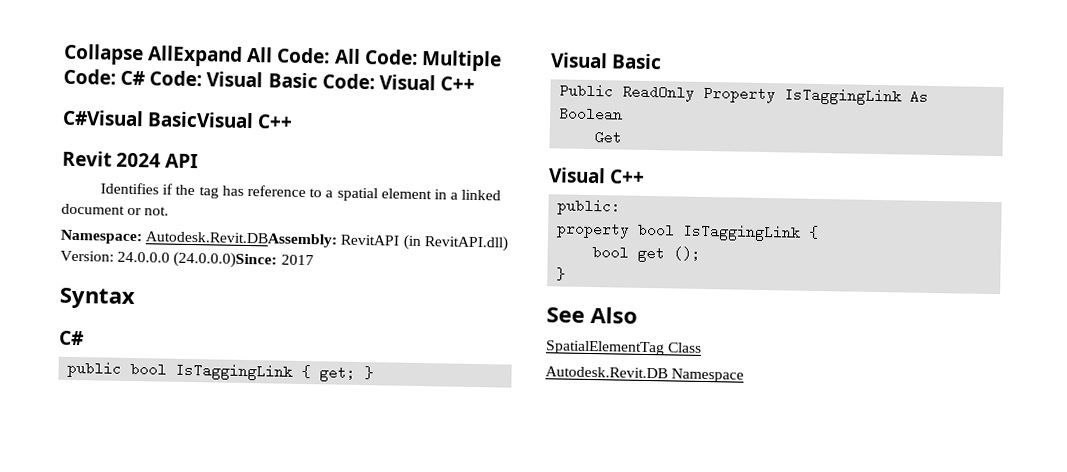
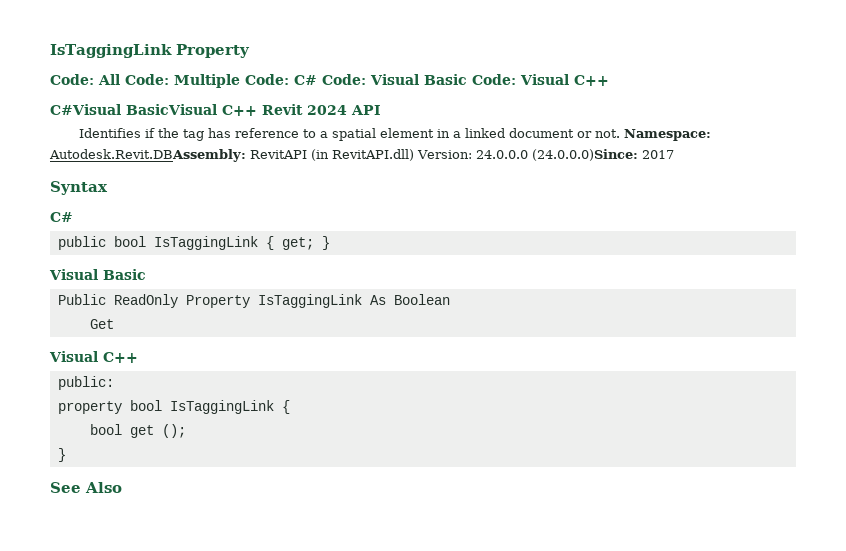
[63,43,274,67] Collapse AllExpand All -> [50,44,250,58] IsTaggingLink Property //
(294, 121) // -> (257, 110) none
(170, 211) // -> (620, 133) none
[545,340,703,356] [545,366,745,383] // SpatialElementTag Class // Autodesk.Revit.DB Namespace -> (122, 487) none

